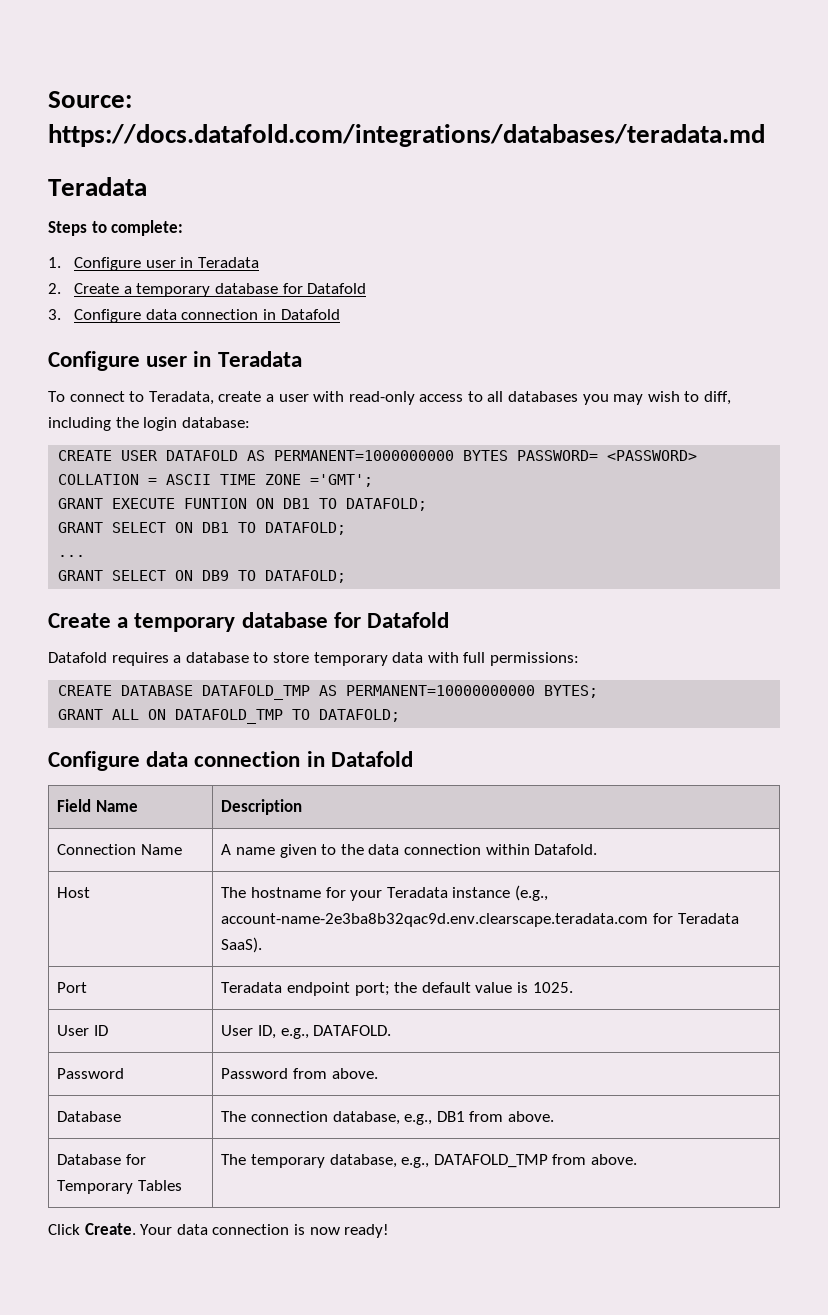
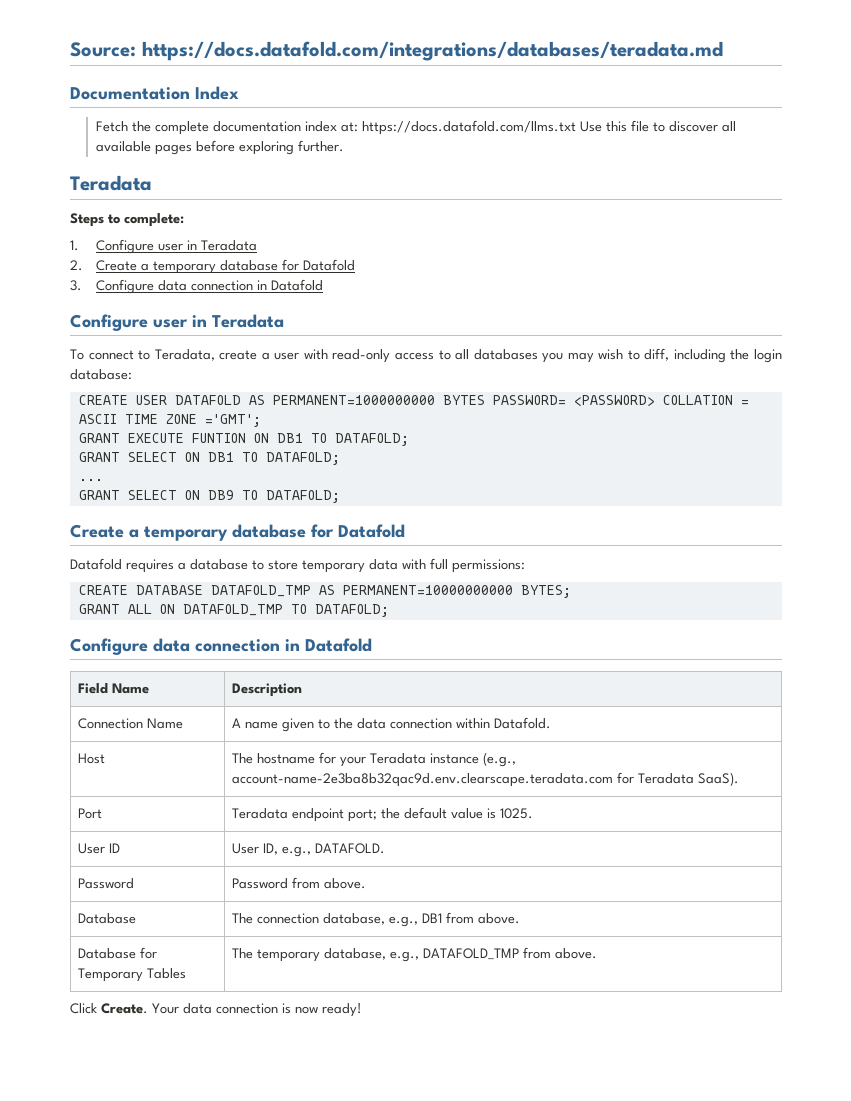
(765, 135) none -> [70,86,239,100] [95,120,736,135] [95,140,344,155] // Documentation Index // Fetch the complete documentation index at: https://docs.datafold.com/llms.txt Use this file to discover all available pages before exploring further.

